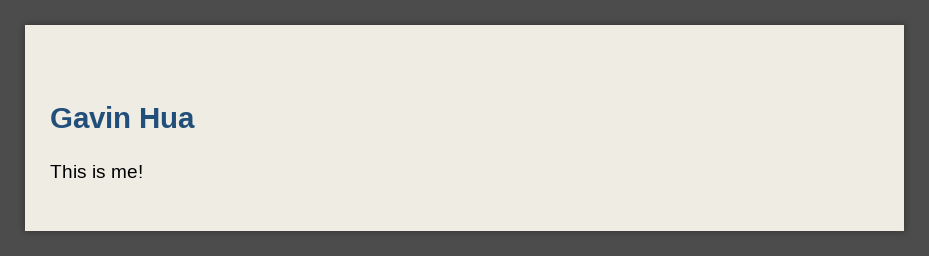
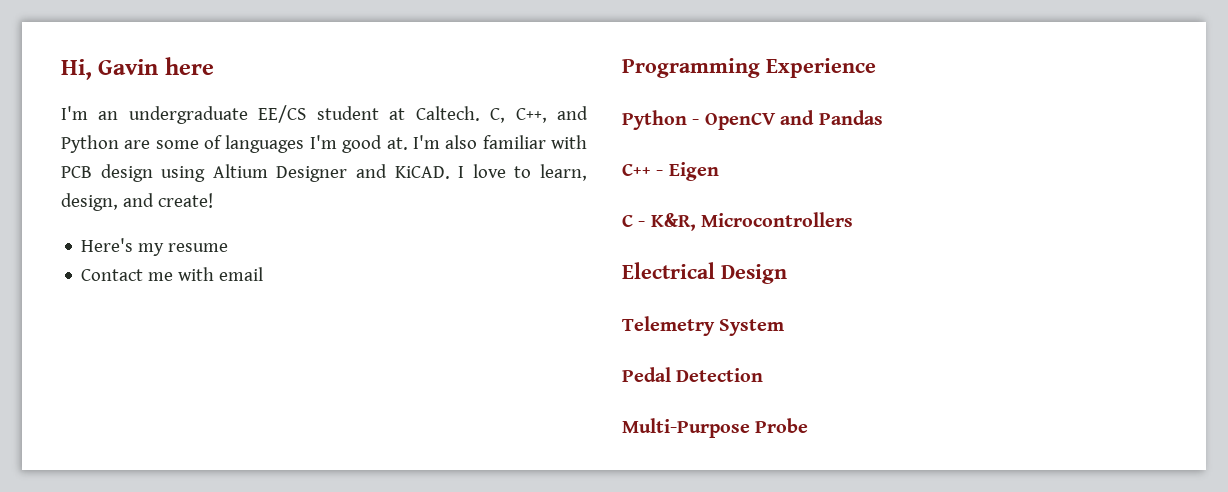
[50,106,195,128] [50,165,144,178] Gavin Hua // This is me! -> [61,57,214,80] [61,105,589,124] [61,135,587,153] [61,164,588,182] [61,193,213,211] [81,238,229,256] [81,267,264,281] [622,58,876,78] [622,110,883,130] [622,162,719,181] [622,212,854,231] [622,262,787,284] [622,316,785,336] [622,367,764,382] [622,418,809,438] Hi, Gavin here // I'm an undergraduate EE/CS student at Caltech. C, C++, and Python are some of languages I'm good at. I'm also familiar with PCB design using Altium Designer and KiCAD. I love to learn, design, and create! // Here's my resume // Contact me with email // Programming Experience // Python - OpenCV and Pandas // C++ - Eigen // C - K&R, Microcontrollers // Electrical Design // Telemetry System // Pedal Detection // Multi-Purpose Probe

